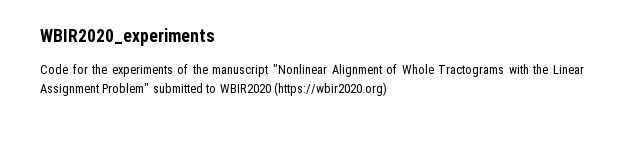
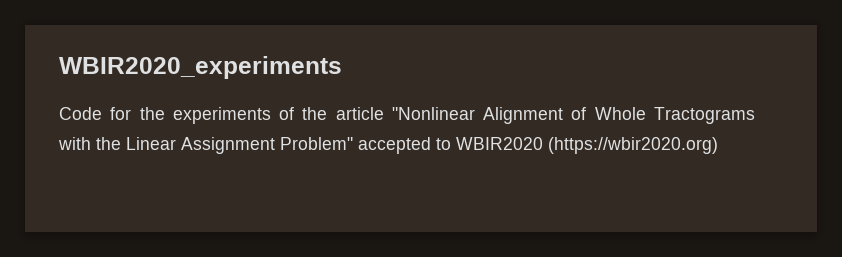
[212,65,269,77] manuscript -> [335,107,384,120] article
[152,83,203,93] submitted -> [358,137,431,154] accepted

